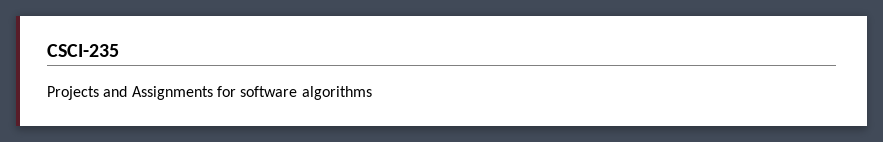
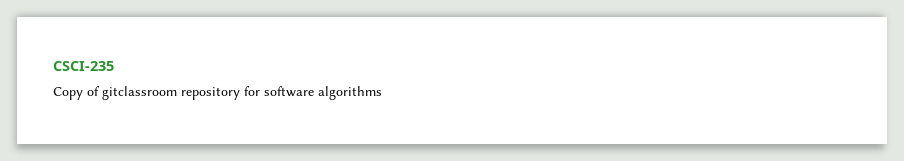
[47,86,213,100] Projects and Assignments -> [53,86,240,100] Copy of gitclassroom repository

